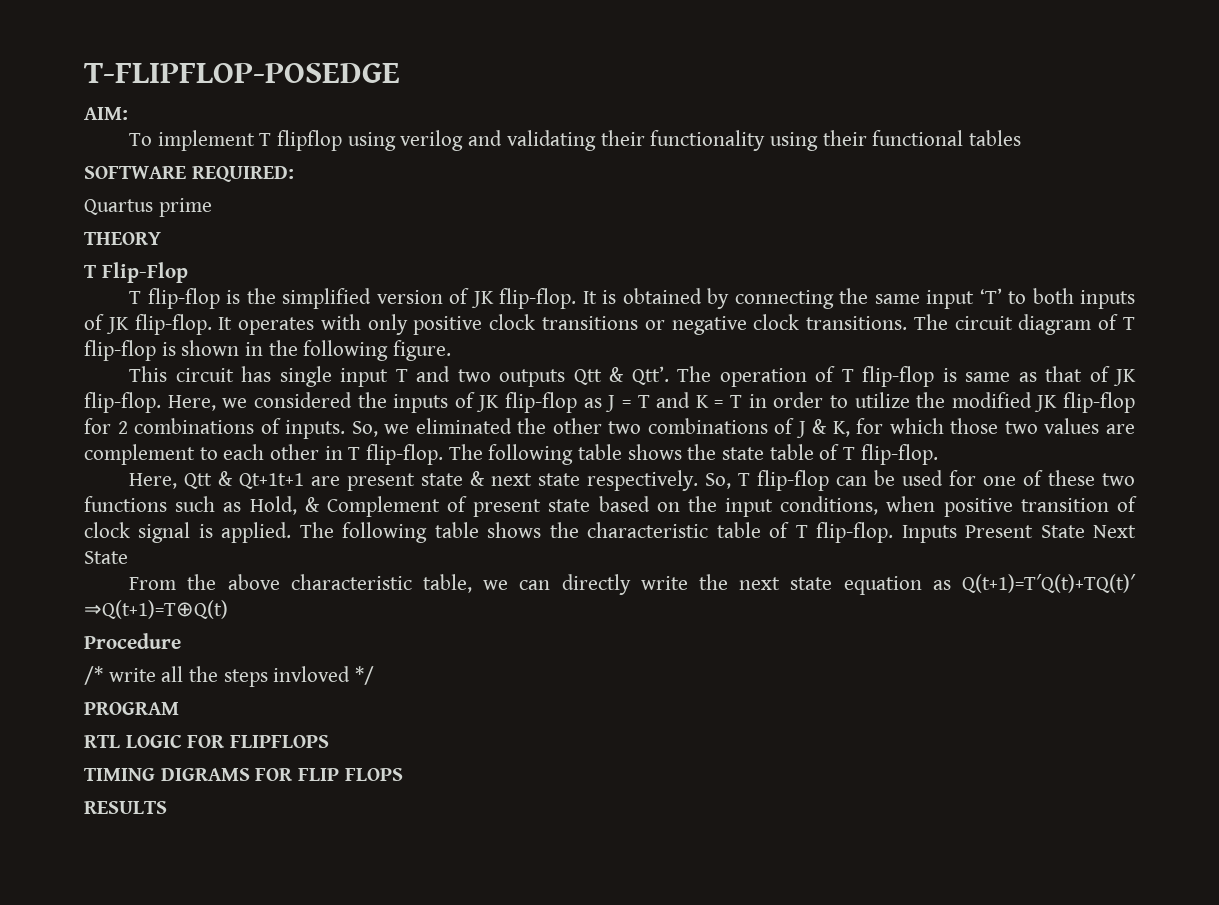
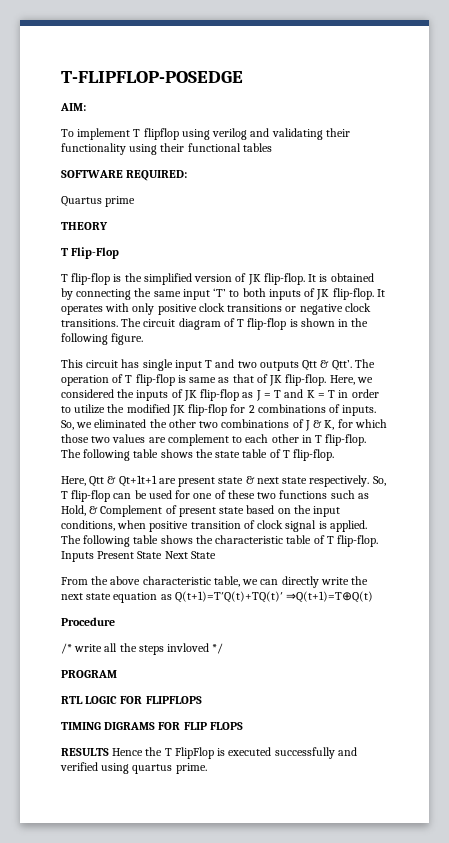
(167, 807) none -> [112,747,357,759] [60,762,207,774] Hence the T FlipFlop is executed successfully and verified using quartus prime.

